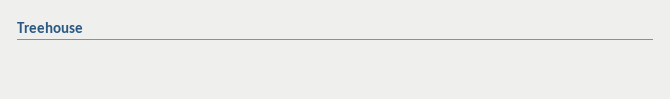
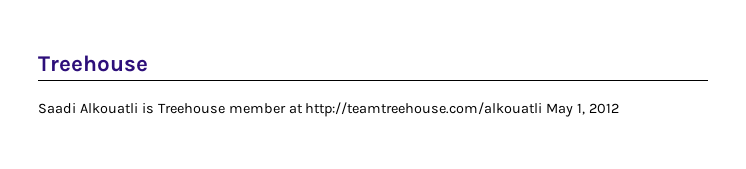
[17,22,83,33] Treehouse -> [38,55,148,72] [38,102,620,117] Treehouse // Saadi Alkouatli is Treehouse member at http://teamtreehouse.com/alkouatli May 1, 2012

